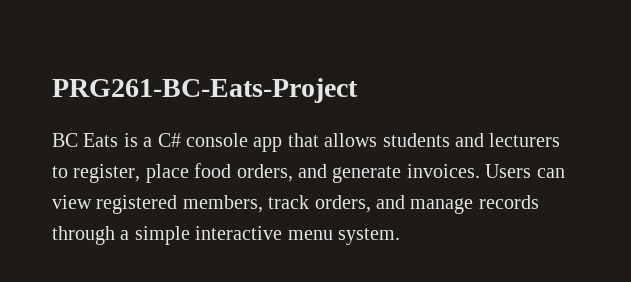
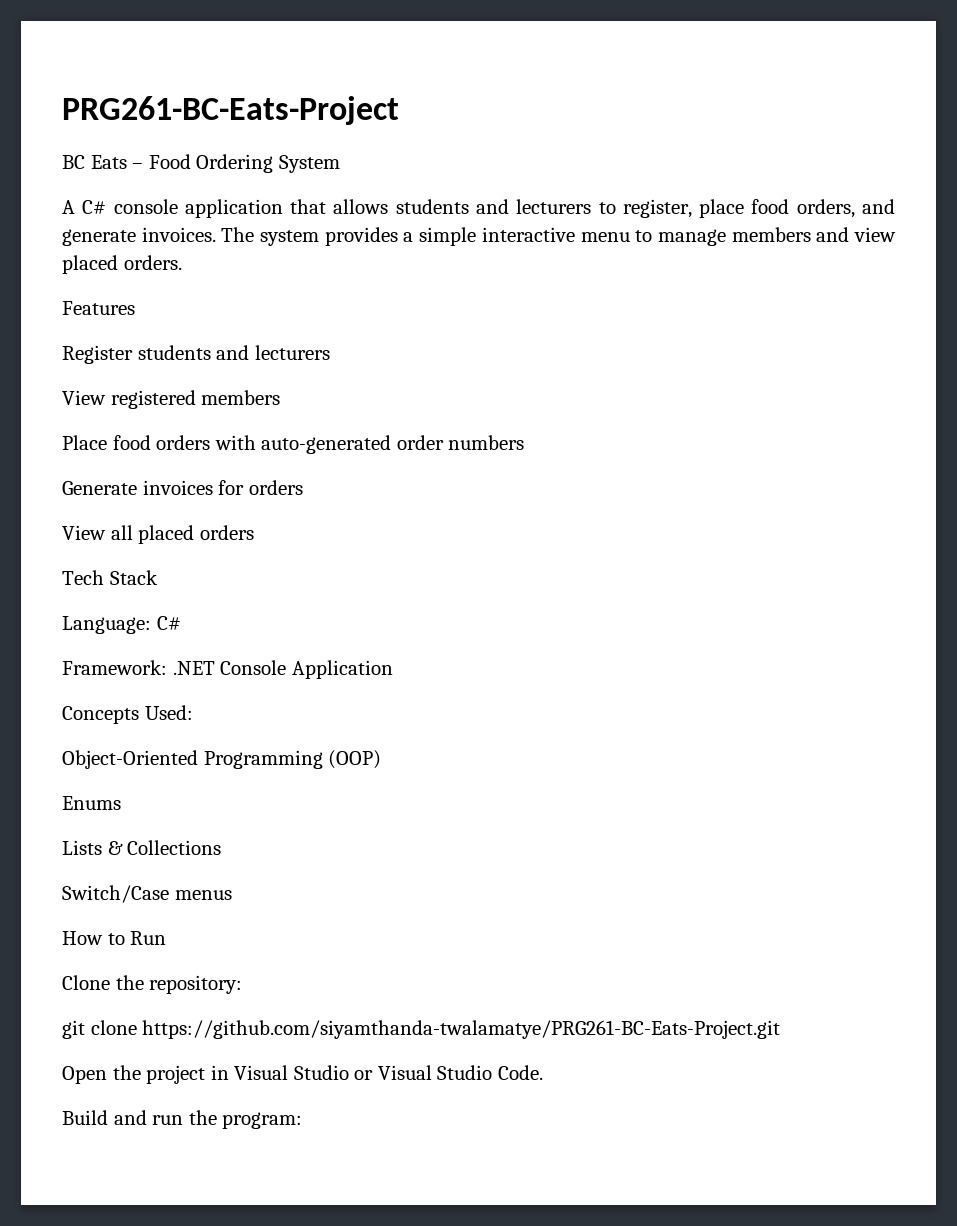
[123,133,153,147] is a -> [132,154,340,173] [62,200,75,214] – Food Ordering System // A
[253,137,283,152] app -> [184,199,283,218] application
[485,164,565,178] [52,195,539,214] [52,226,400,245] Users can view registered members, track orders, and manage records through a simple interactive menu system. -> [221,227,897,246] [62,255,182,274] [62,301,135,315] [62,345,330,364] [62,390,281,409] [62,435,525,454] [62,480,303,495] [62,525,254,544] [62,570,158,585] [62,616,181,634] [62,660,393,679] [62,705,193,724] [62,750,382,769] [62,796,121,810] [62,840,222,855] [62,885,232,903] [62,931,167,945] [62,975,243,994] [62,1020,781,1039] [62,1065,543,1084] [62,1110,303,1129] The system provides a simple interactive menu to manage members and view placed orders. // Features // Register students and lecturers // View registered members // Place food orders with auto-generated order numbers // Generate invoices for orders // View all placed orders // Tech Stack // Language: C# // Framework: .NET Console Application // Concepts Used: // Object-Oriented Programming (OOP) // Enums // Lists & Collections // Switch/Case menus // How to Run // Clone the repository: // git clone https://github.com/siyamthanda-twalamatye/PRG261-BC-Eats-Project.git // Open the project in Visual Studio or Visual Studio Code. // Build and run the program:

